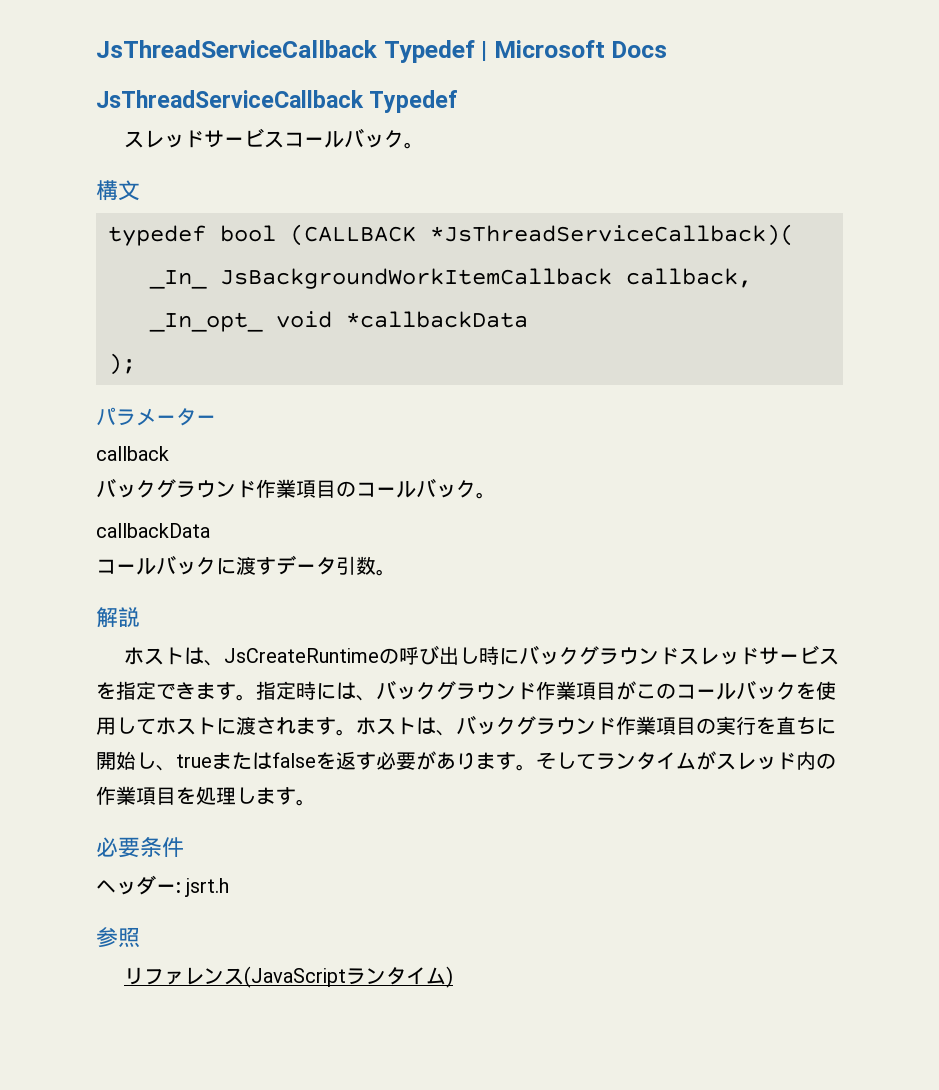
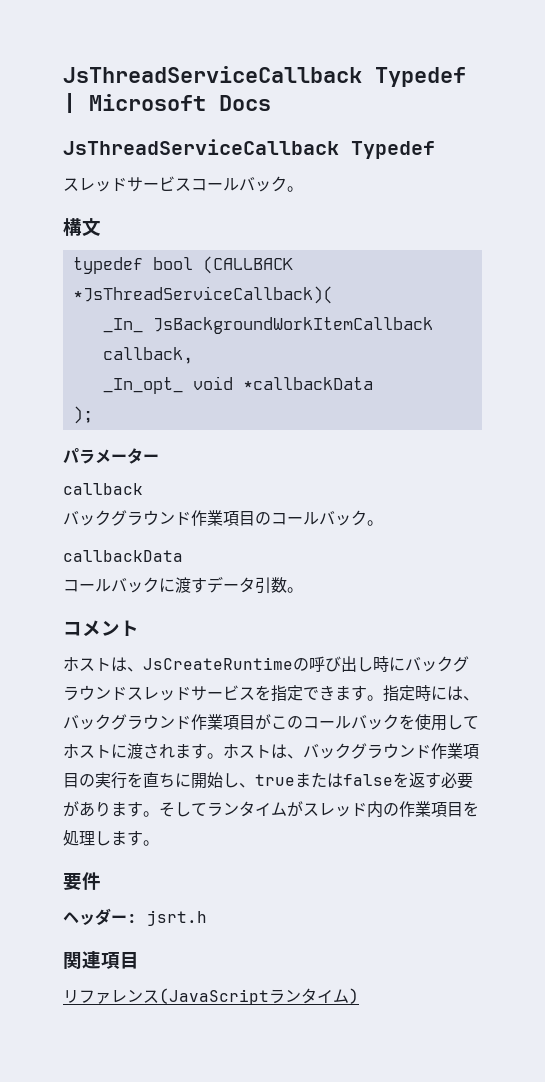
[96,607,140,628] 解説 -> [63,620,139,636] コメント
[96,837,162,858] 必要条 -> [63,873,82,890] 要
[96,927,140,948] 参照 -> [63,951,139,969] 関連項目

